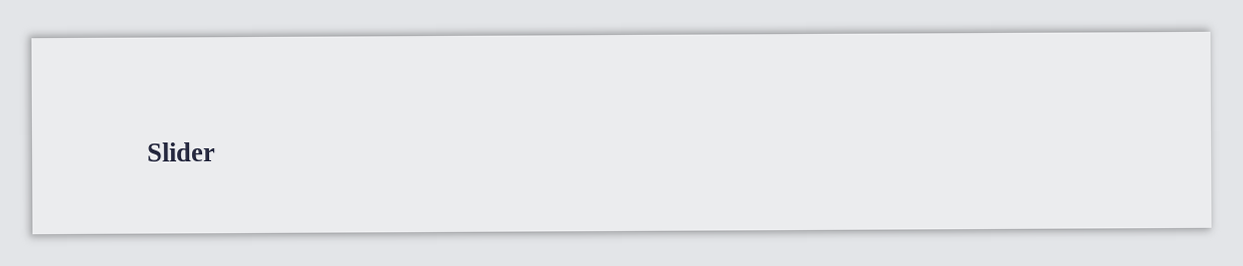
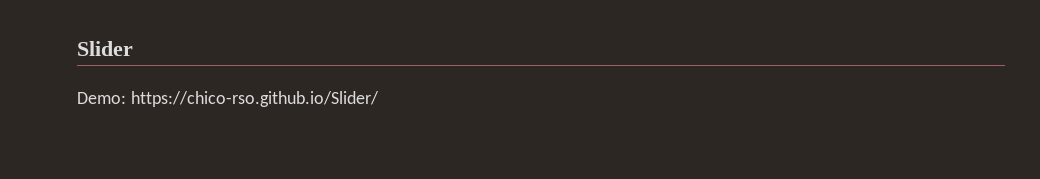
(216, 152) none -> [77,91,379,107] // Demo: https://chico-rso.github.io/Slider/

